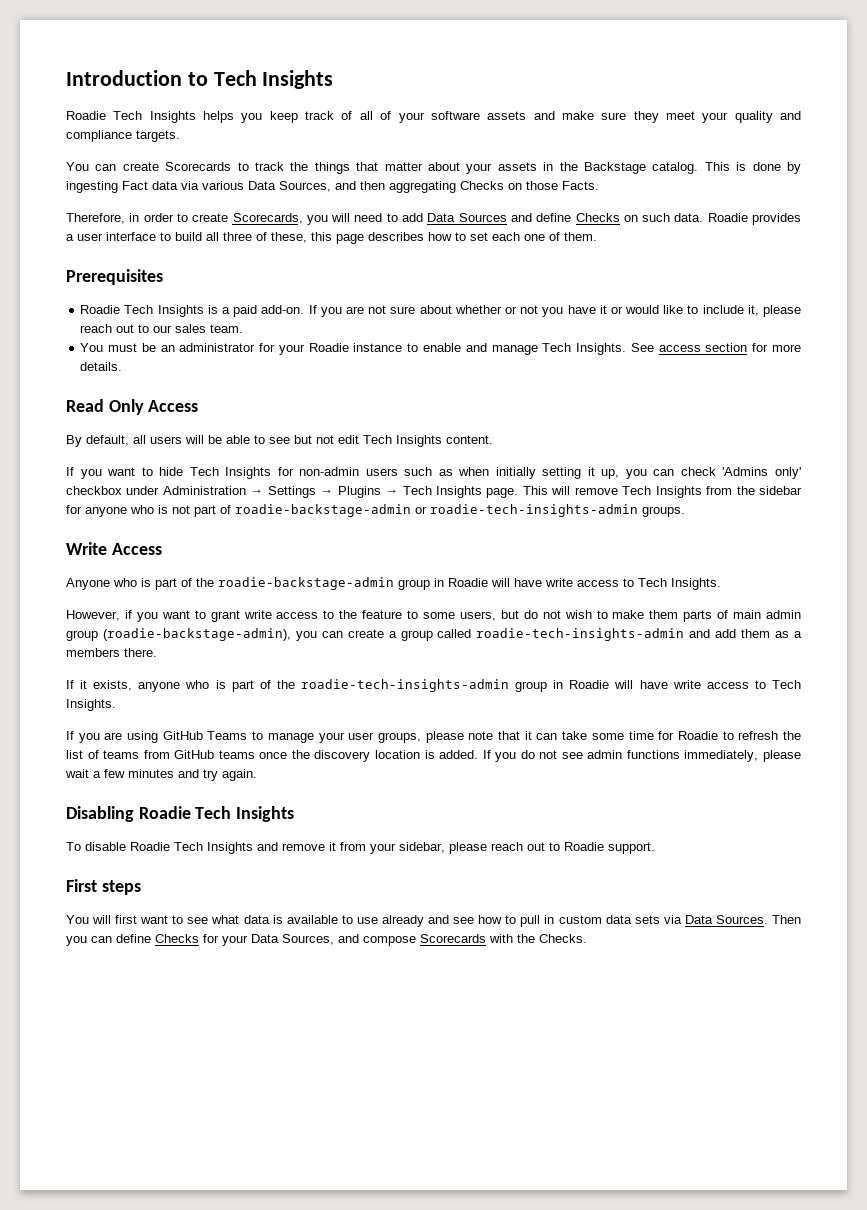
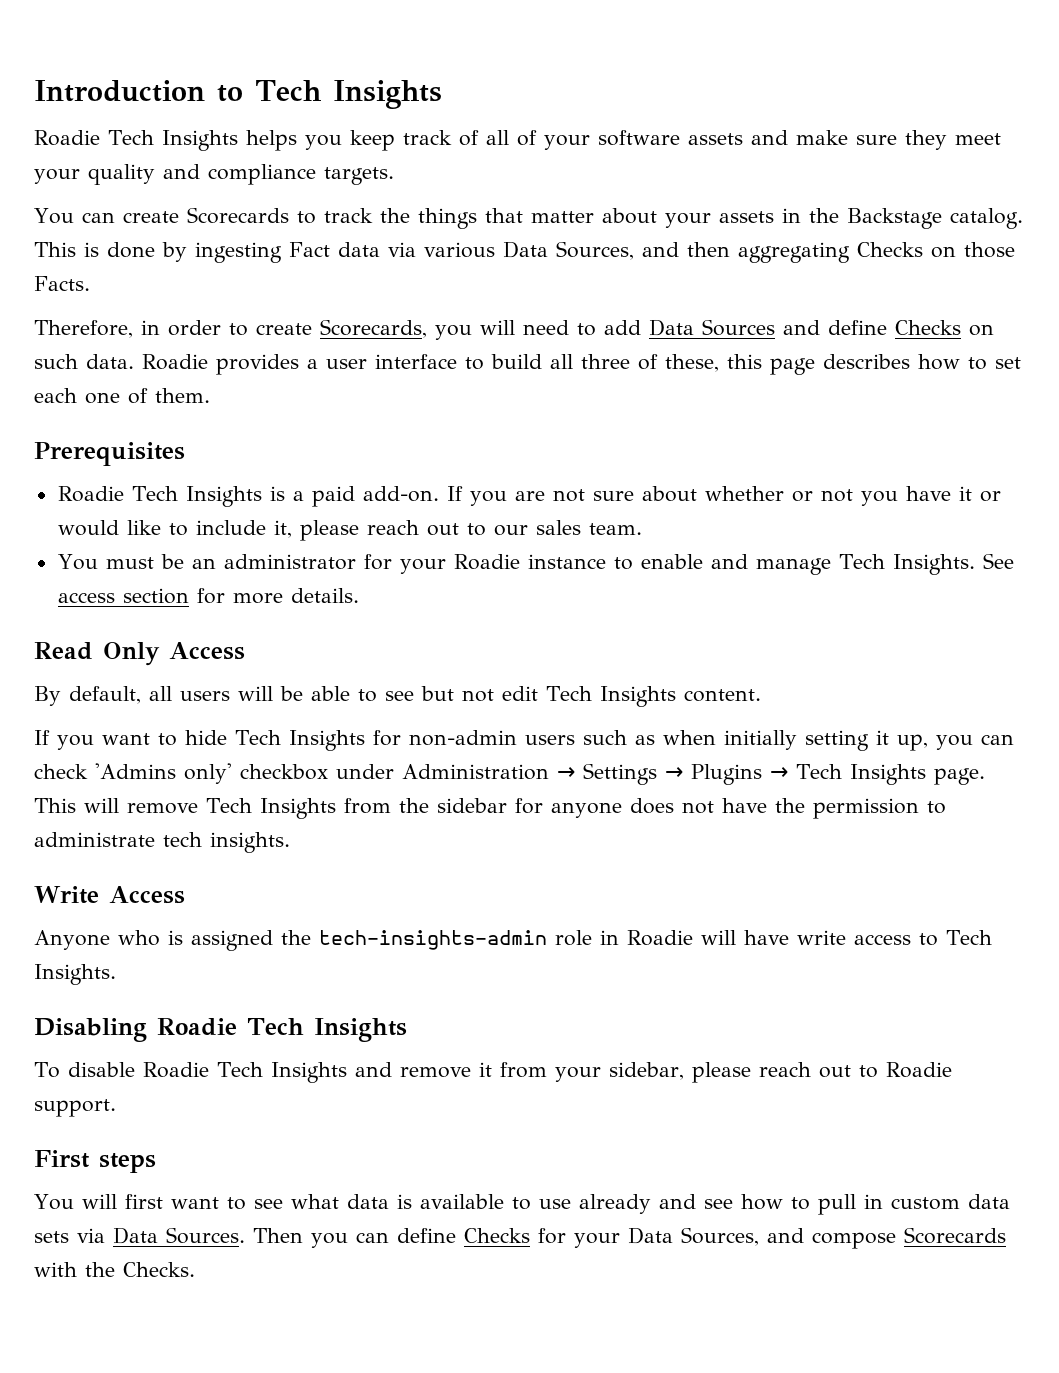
[130,504,685,517] who is not part of roadie-backstage-admin or roadie-tech-insights-admin groups. -> [629,798,946,819] [34,832,290,853] does not have the permission to administrate tech insights.
[155,577,721,590] [66,610,801,622] [66,628,802,641] [66,648,157,657] [66,679,801,692] [66,699,116,711] [66,731,801,743] [66,750,801,762] [65,769,257,781] part of the roadie-backstage-admin group in Roadie will have write access to Tech Insights. // However, if you want to grant write access to the feature to some users, but do not wish to make them parts of main admin group (roadie-backstage-admin), you can create a group called roadie-tech-insights-admin and add them as a members there. // If it exists, anyone who is part of the roadie-tech-insights-admin group in Roadie will have write access to Tech Insights. // If you are using GitHub Teams to manage your user groups, please note that it can take some time for Roadie to refresh the list of teams from GitHub teams once the discovery location is added. If you do not see admin functions immediately, please wait a few minutes and try again. -> [191,930,992,951] [34,964,116,985] assigned the tech-insights-admin role in Roadie will have write access to Tech Insights.

